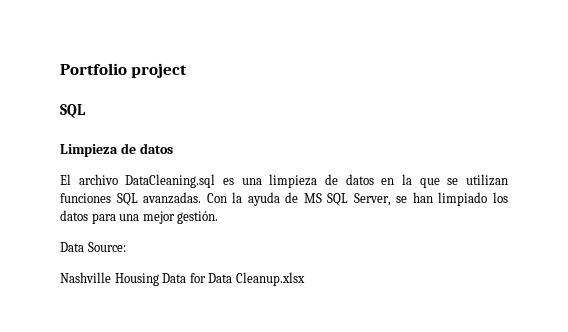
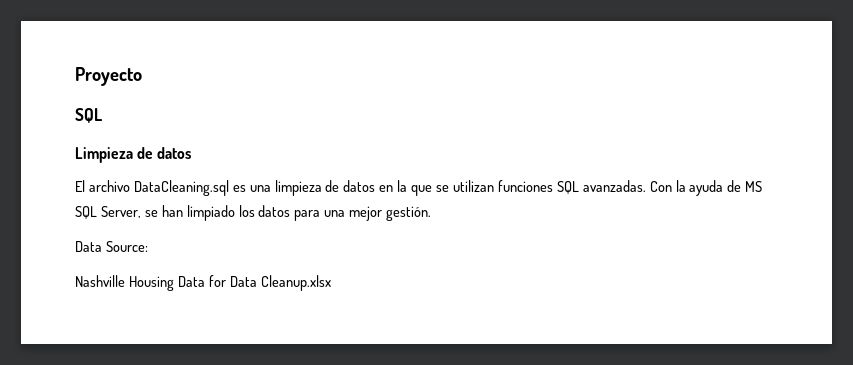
[60,63,188,78] Portfolio project -> [75,67,142,86] Proyecto

